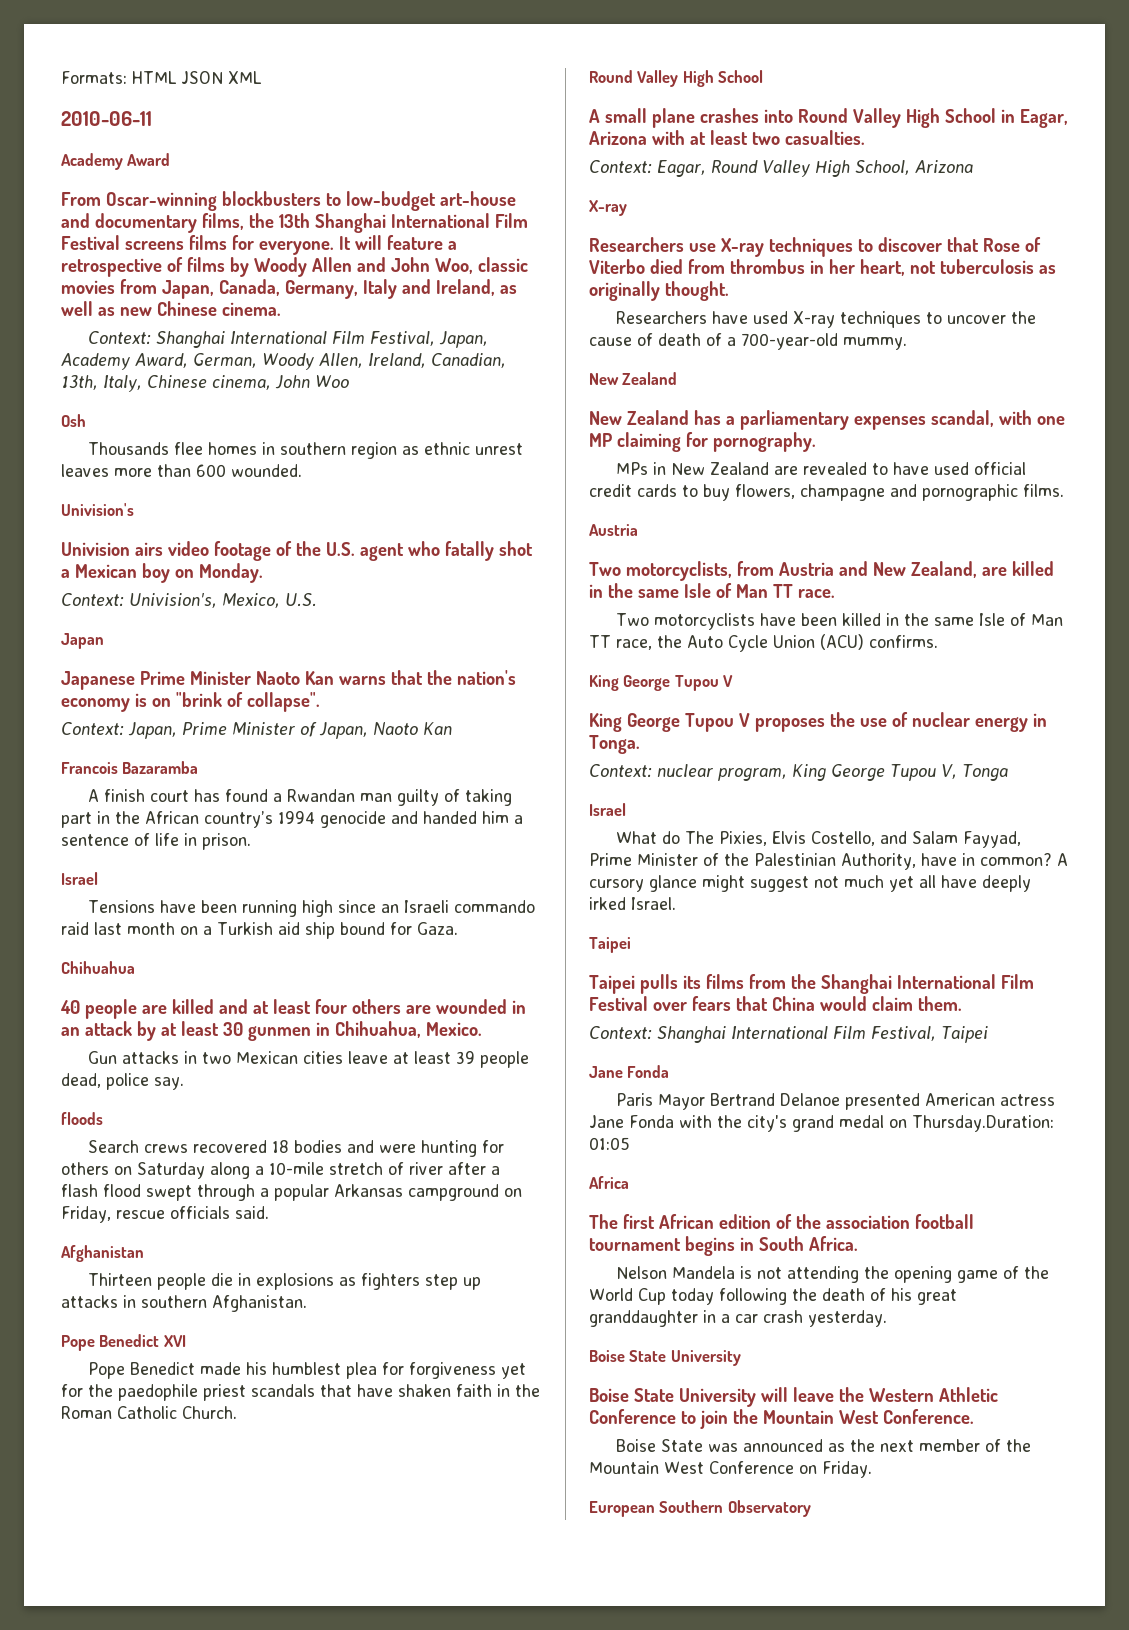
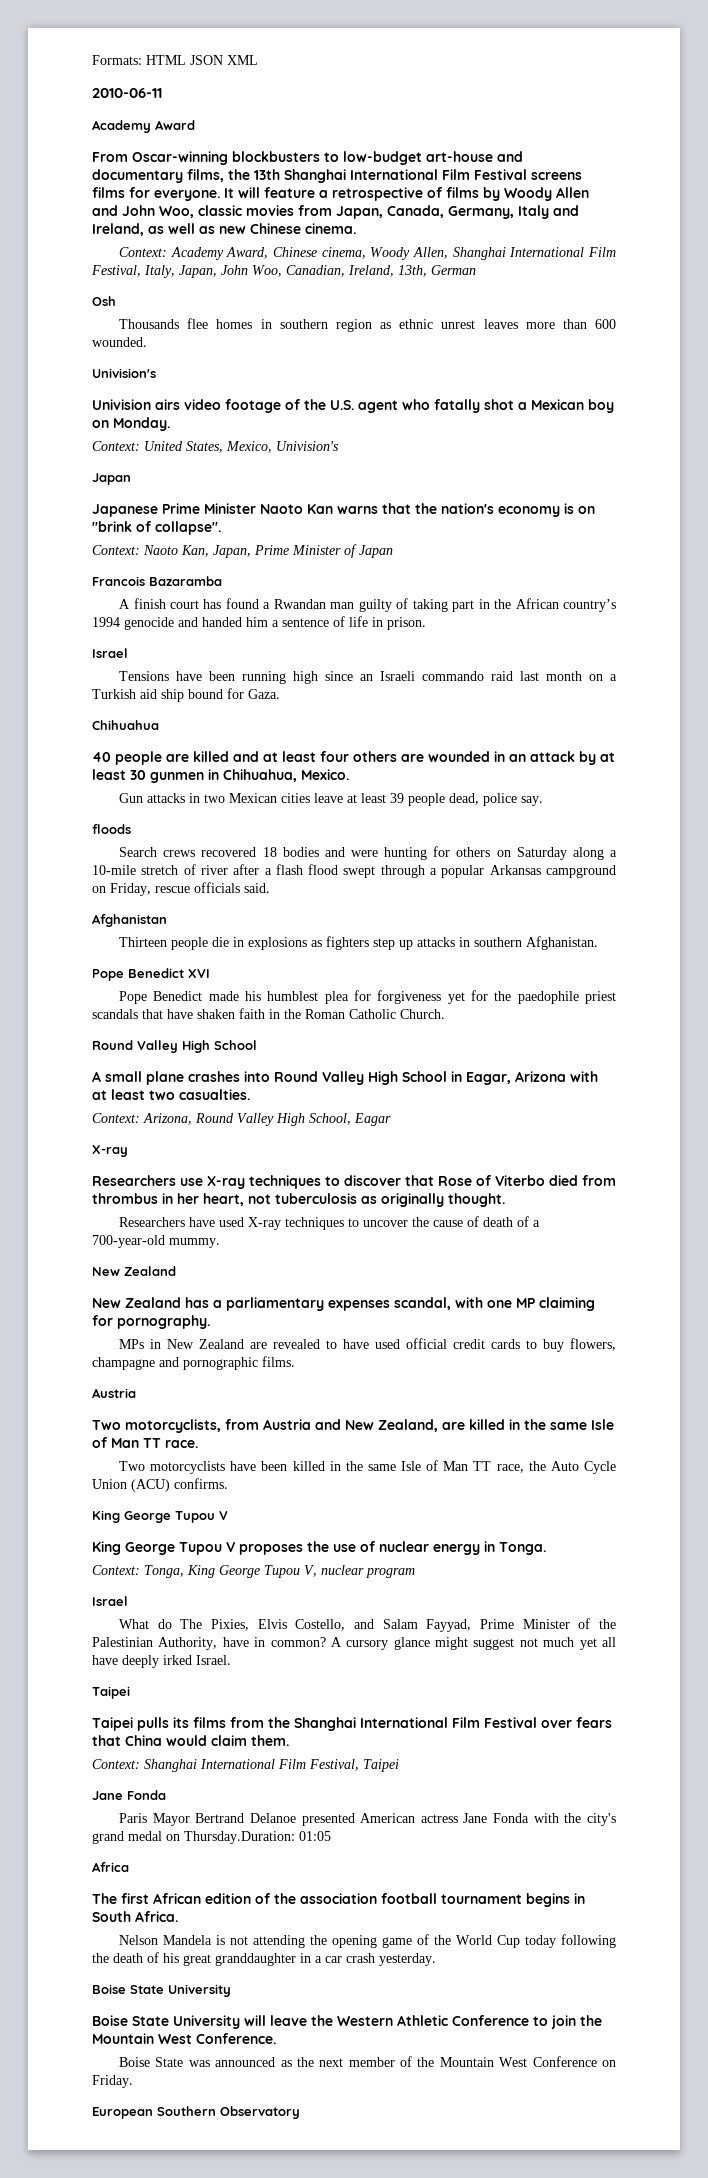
[156,331,489,348] [61,353,506,370] [61,375,349,392] Shanghai International Film Festival, Japan, Academy Award, German, Woody Allen, Ireland, Canadian, 13th, Italy, Chinese cinema, John Woo -> [170,247,616,260] [91,265,476,278] Academy Award, Chinese cinema, Woody Allen, Shanghai International Film Festival, Italy, Japan, John Woo, Canadian, Ireland, 13th, German
[129,593,317,608] Univision's, Mexico, U.S. -> [144,441,339,453] United States, Mexico, Univision's
(124, 729) none -> [143,545,209,557] Naoto Kan,
[319,722,452,739] Japan, Naoto Kan -> [359,545,393,558] Japan
[657,160,706,177] Eagar, -> [143,1113,192,1125] Arizona,
[914,160,973,173] Arizona -> [354,1113,391,1126] Eagar
[657,764,787,781] nuclear program, -> [144,1565,184,1578] Tonga,
[961,764,1008,781] Tonga -> [321,1565,415,1578] nuclear program

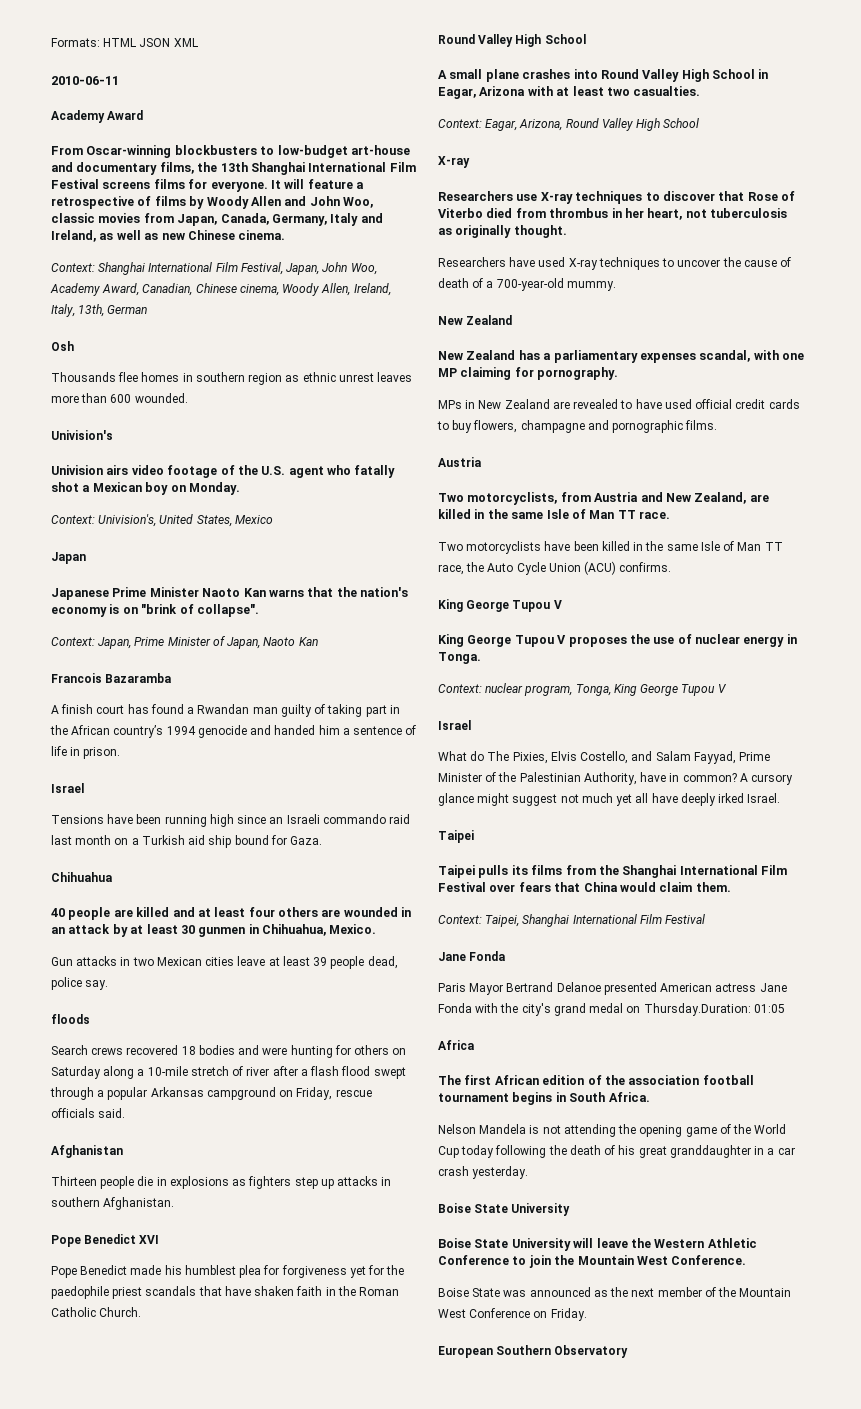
(168, 252) none -> [98,262,377,275] Shanghai International Film Festival, Japan, John Woo,
(269, 253) none -> [142,283,193,296] Canadian,
[452,247,616,260] [91,265,394,278] Shanghai International Film Festival, Italy, Japan, John Woo, Canadian, Ireland, -> [353,283,391,296] [51,304,75,317] Ireland, Italy,
(140, 446) none -> [98,514,157,527] Univision's,
[226,441,339,453] Mexico, Univision's -> [234,515,273,524] Mexico
[143,545,209,557] Naoto Kan, -> (95, 641) none
[359,545,393,558] Japan -> [227,637,318,649] Japan, Naoto Kan
(140, 1118) none -> [485,119,518,131] Eagar,
[309,1113,391,1126] School, Eagar -> [663,118,700,128] School
(140, 1570) none -> [485,683,573,696] nuclear program,
[304,1565,415,1578] V, nuclear program -> [717,684,727,693] V
[144,1759,399,1772] Shanghai International Film Festival, Taipei -> [485,914,706,927] Taipei, Shanghai International Film Festival

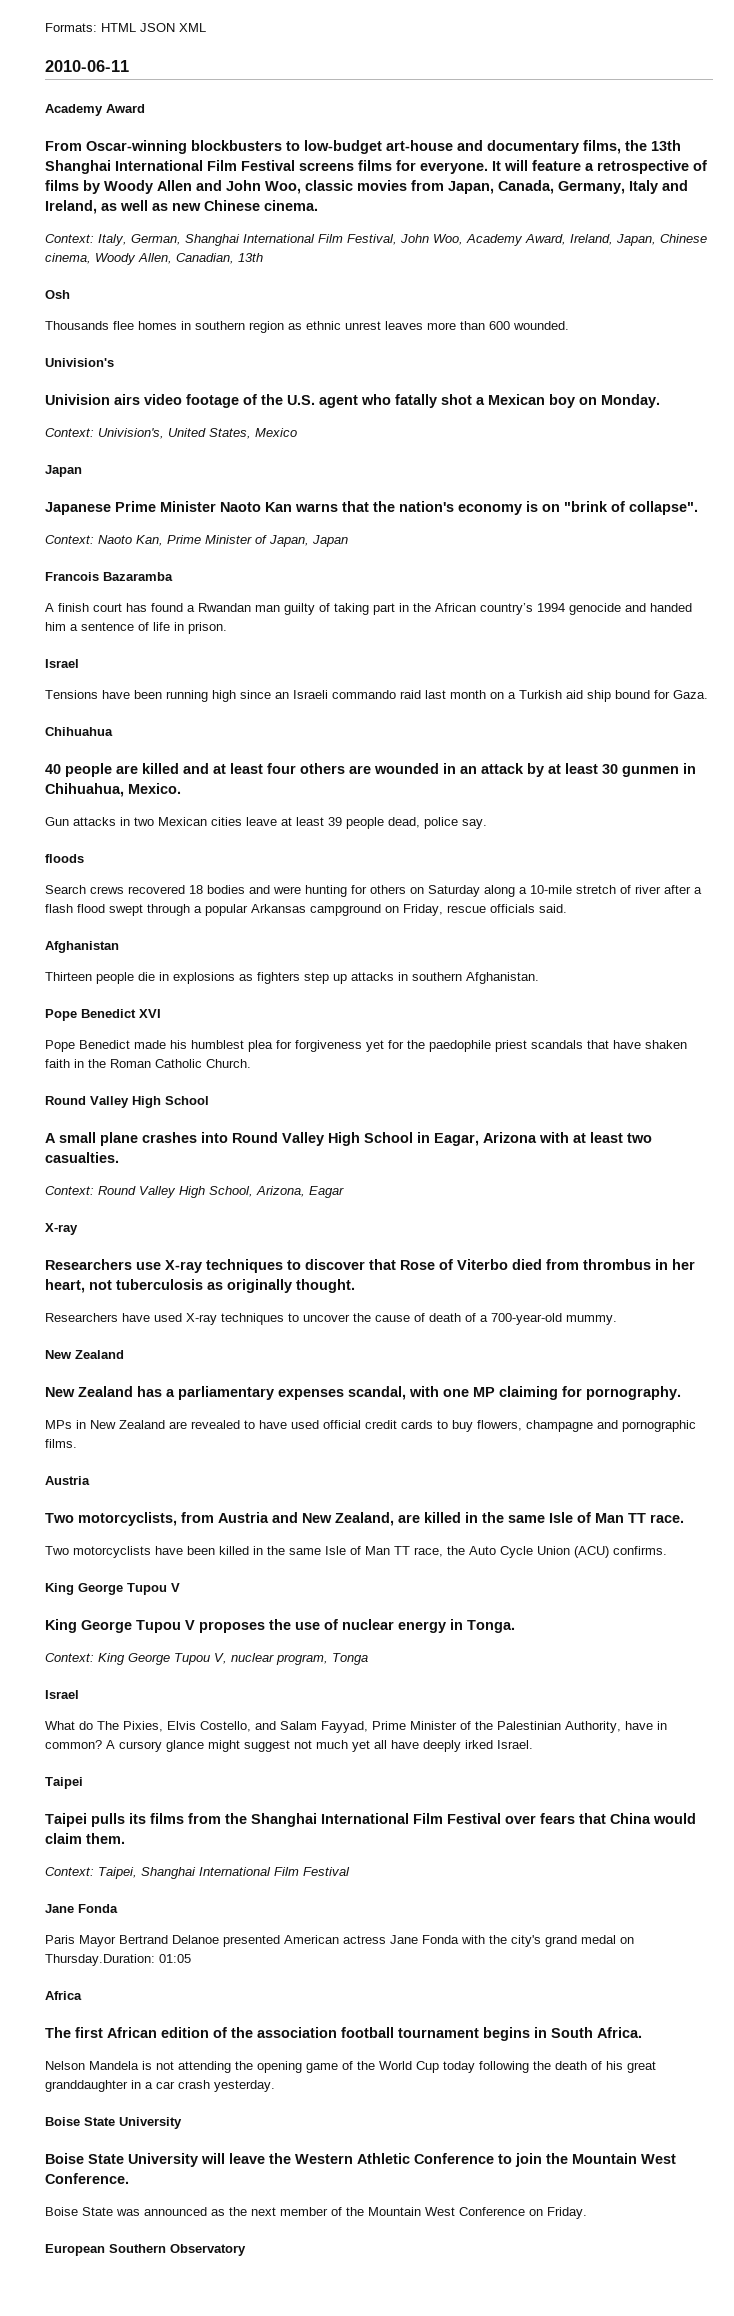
(95, 267) none -> [98,234,181,246] Italy, German,
[286,263,320,275] Japan, -> (397, 239) none
[142,283,193,296] Canadian, -> [570,234,656,246] Ireland, Japan,
[353,283,391,296] [51,304,148,317] Ireland, Italy, 13th, German -> [176,253,263,264] Canadian, 13th
[98,637,132,649] Japan, -> [98,535,163,546] Naoto Kan,
[263,637,318,646] Naoto Kan -> [312,535,348,547] Japan
[485,118,700,131] Eagar, Arizona, Round Valley High School -> [98,1186,344,1198] Round Valley High School, Arizona, Eagar
[485,683,727,696] nuclear program, Tonga, King George Tupou V -> [98,1653,368,1665] King George Tupou V, nuclear program, Tonga

